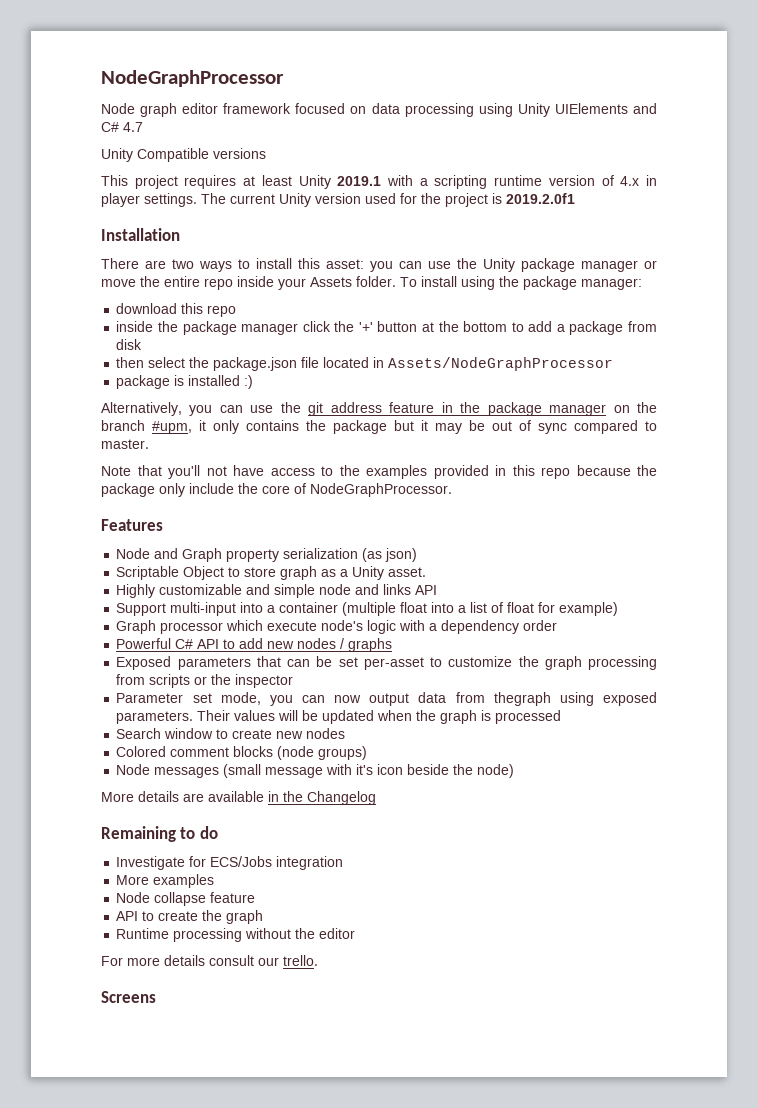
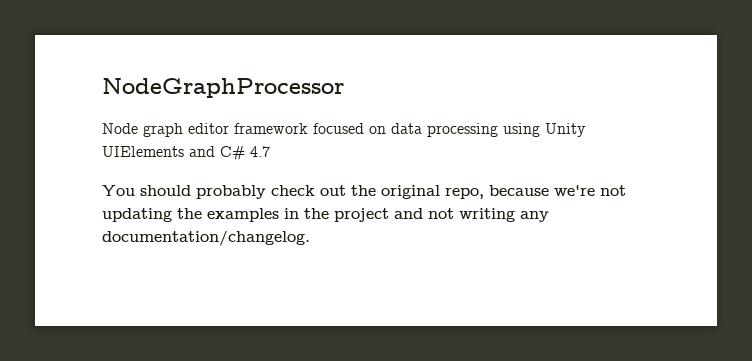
[101,148,266,162] [101,175,657,189] [101,193,575,207] [101,228,180,241] [101,258,657,272] [101,276,642,290] [116,303,237,317] [116,321,657,335] [116,339,143,350] [116,357,614,371] [116,375,254,389] [101,402,657,416] [101,420,657,434] [101,439,149,449] [101,465,657,479] [101,483,452,497] [101,519,163,531] [116,548,418,562] [116,566,427,580] [116,584,438,598] [116,602,619,616] [116,620,558,634] [116,638,393,652] [116,656,658,670] [116,674,294,688] [116,692,657,706] [116,710,562,724] [116,728,346,739] [116,746,368,760] [116,764,515,778] [101,791,376,805] [101,826,218,842] [116,856,344,870] [116,874,215,888] [116,892,256,906] [116,910,264,924] [116,928,356,942] [101,955,318,966] [101,991,156,1003] Unity Compatible versions // This project requires at least Unity 2019.1 with a scripting runtime version of 4.x in player settings. The current Unity version used for the project is 2019.2.0f1 // Installation // There are two ways to install this asset: you can use the Unity package manager or move the entire repo inside your Assets folder. To install using the package manager: // download this repo // inside the package manager click the '+' button at the bottom to add a package from disk // then select the package.json file located in Assets/NodeGraphProcessor // package is installed :) // Alternatively, you can use the git address feature in the package manager on the branch #upm, it only contains the package but it may be out of sync compared to master. // Note that you'll not have access to the examples provided in this repo because the package only include the core of NodeGraphProcessor. // Features // Node and Graph property serialization (as json) // Scriptable Object to store graph as a Unity asset. // Highly customizable and simple node and links API // Support multi-input into a container (multiple float into a list of float for example) // Graph processor which execute node's logic with a dependency order // Powerful C# API to add new nodes / graphs // Exposed parameters that can be set per-asset to customize the graph processing from scripts or the inspector // Parameter set mode, you can now output data from thegraph using exposed parameters. Their values will be updated when the graph is processed // Search window to create new nodes // Colored comment blocks (node groups) // Node messages (small message with it's icon beside the node) // More details are available in the Changelog // Remaining to do // Investigate for ECS/Jobs integration // More examples // Node collapse feature // API to create the graph // Runtime processing without the editor // For more details consult our trello. // Screens -> [102,185,626,199] [102,208,549,222] [102,230,310,246] You should probably check out the original repo, because we're not updating the examples in the project and not writing any documentation/changelog.

